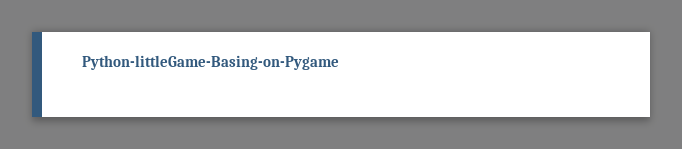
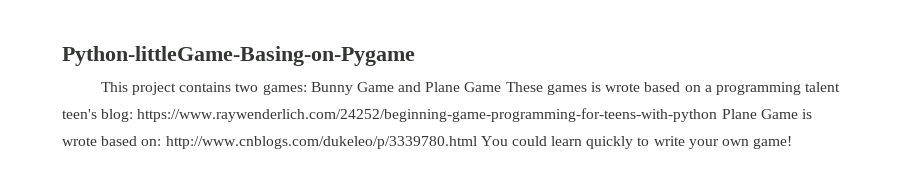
(339, 62) none -> [100,82,841,95] [62,108,812,122] [62,136,793,149] // This project contains two games: Bunny Game and Plane Game These games is wrote based on a programming talent teen's blog: https://www.raywenderlich.com/24252/beginning-game-programming-for-teens-with-python Plane Game is wrote based on: http://www.cnblogs.com/dukeleo/p/3339780.html You could learn quickly to write your own game!

